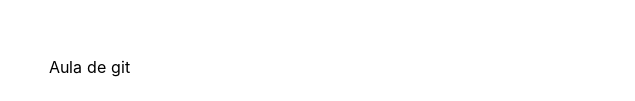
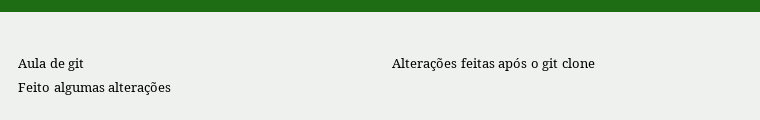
(130, 68) none -> [18,82,172,95] [392,58,595,71] // Feito algumas alterações // Alterações feitas após o git clone

